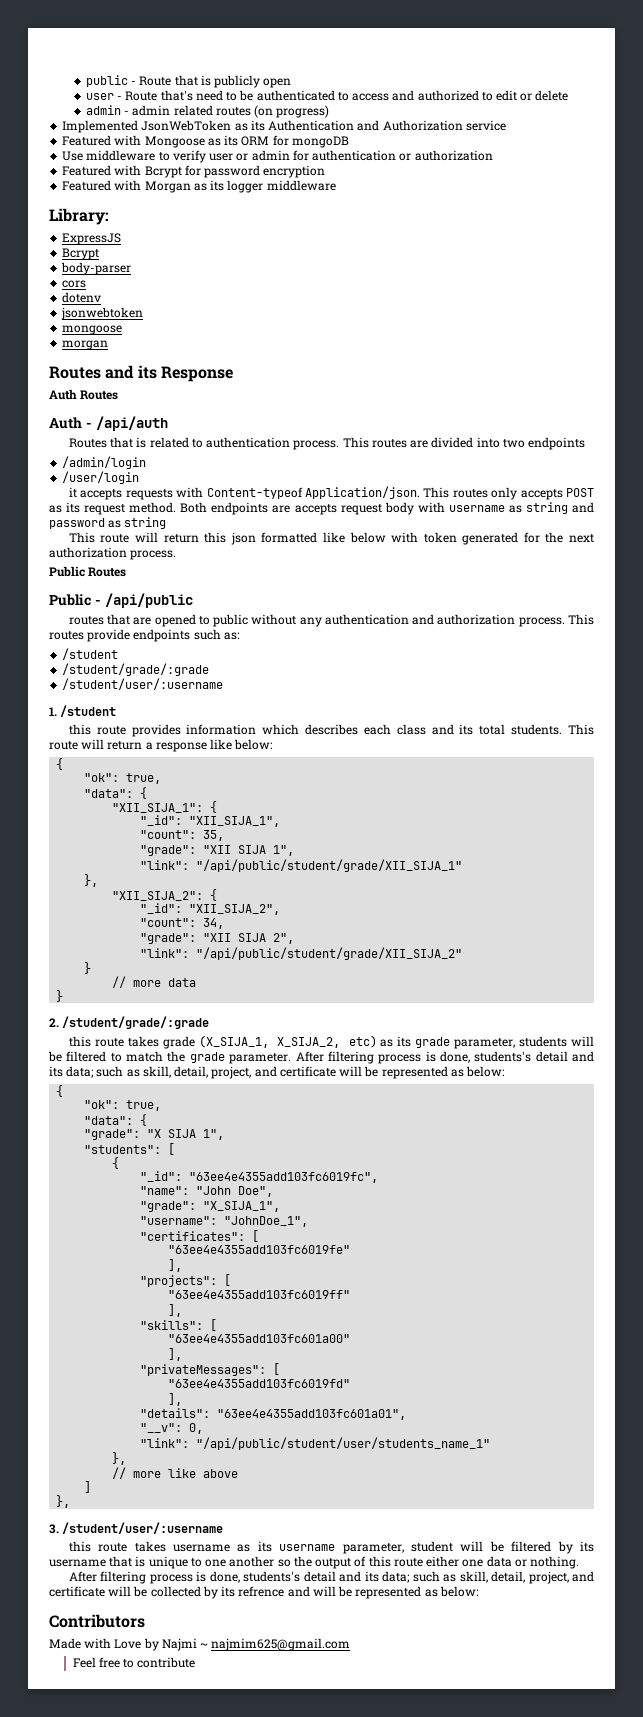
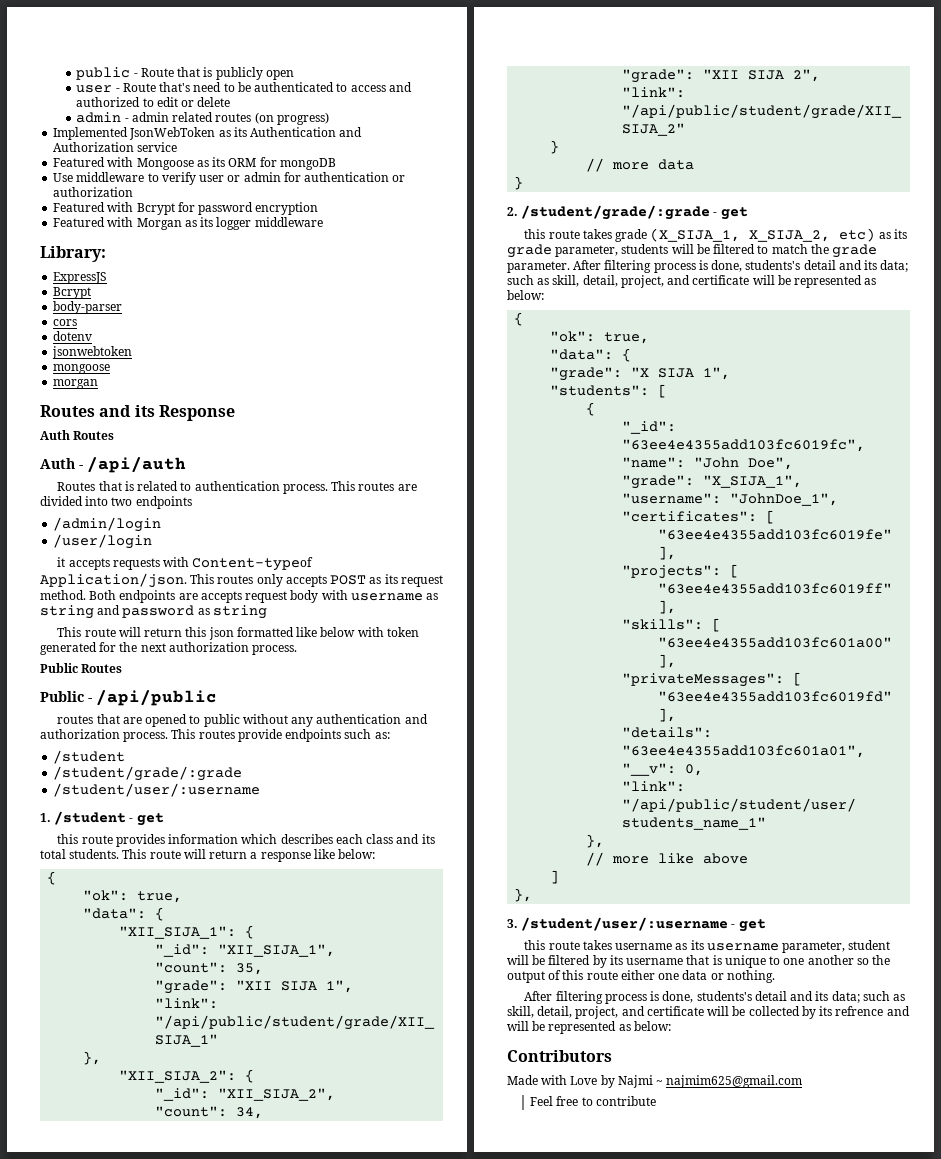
(117, 711) none -> [129,813,164,826] - get
(210, 1022) none -> [713,207,748,220] - get
(224, 1528) none -> [731,919,766,932] - get

